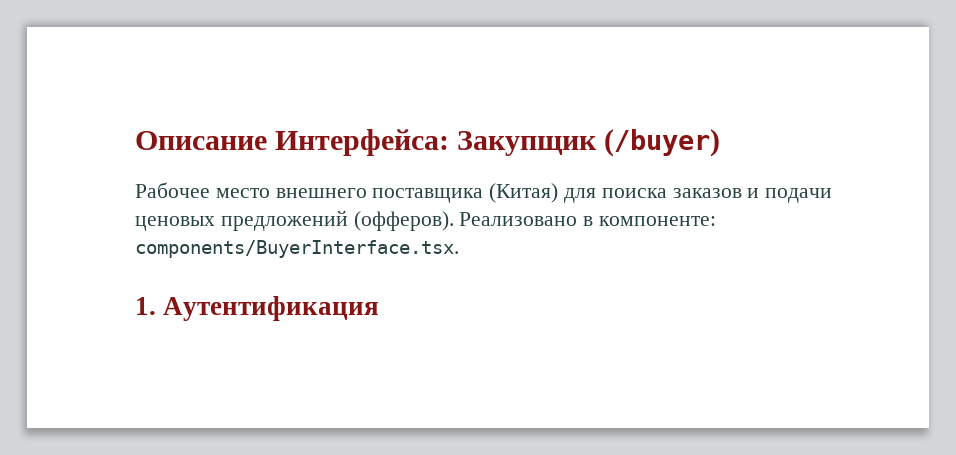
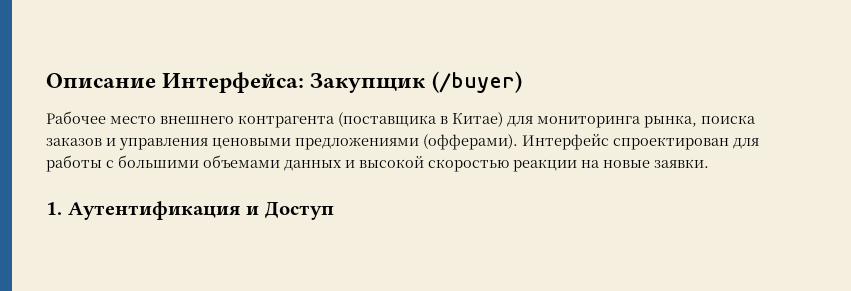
[372,183,833,203] [135,210,717,231] [135,240,459,258] поставщика (Китая) для поиска заказов и подачи ценовых предложений (офферов). Реализовано в компоненте: components/BuyerInterface.tsx. -> [238,112,755,128] [46,134,759,150] [46,155,709,172] контрагента (поставщика в Китае) для мониторинга рынка, поиска заказов и управления ценовыми предложениями (офферами). Интерфейс спроектирован для работы с большими объемами данных и высокой скоростью реакции на новые заявки.
(380, 308) none -> [246,202,334,220] и Доступ

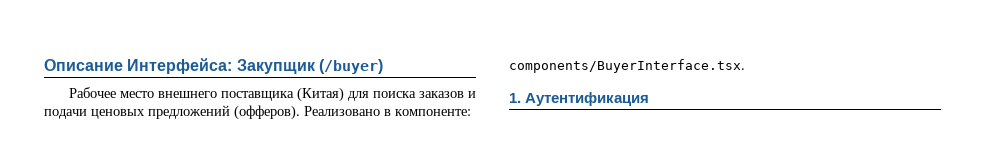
[238,112,755,128] [46,134,759,150] [46,155,709,172] контрагента (поставщика в Китае) для мониторинга рынка, поиска заказов и управления ценовыми предложениями (офферами). Интерфейс спроектирован для работы с большими объемами данных и высокой скоростью реакции на новые заявки. -> [220,87,476,102] [44,105,471,120] [509,59,745,73] поставщика (Китая) для поиска заказов и подачи ценовых предложений (офферов). Реализовано в компоненте: components/BuyerInterface.tsx.
[246,202,334,220] и Доступ -> (650, 99) none

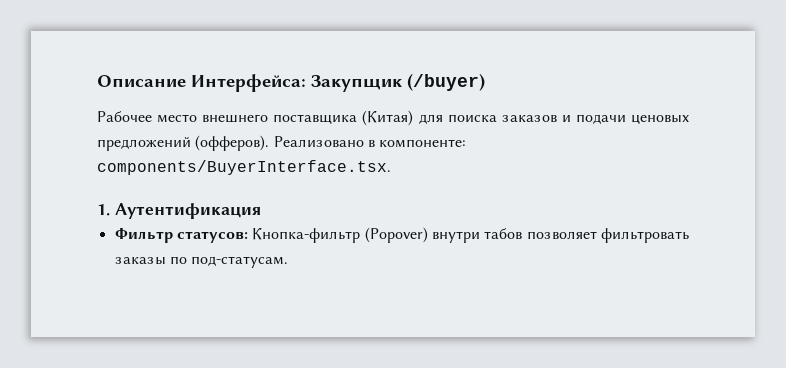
(650, 99) none -> [114,227,689,243] [114,256,289,268] // Фильтр статусов: Кнопка-фильтр (Popover) внутри табов позволяет фильтровать заказы по под-статусам.

